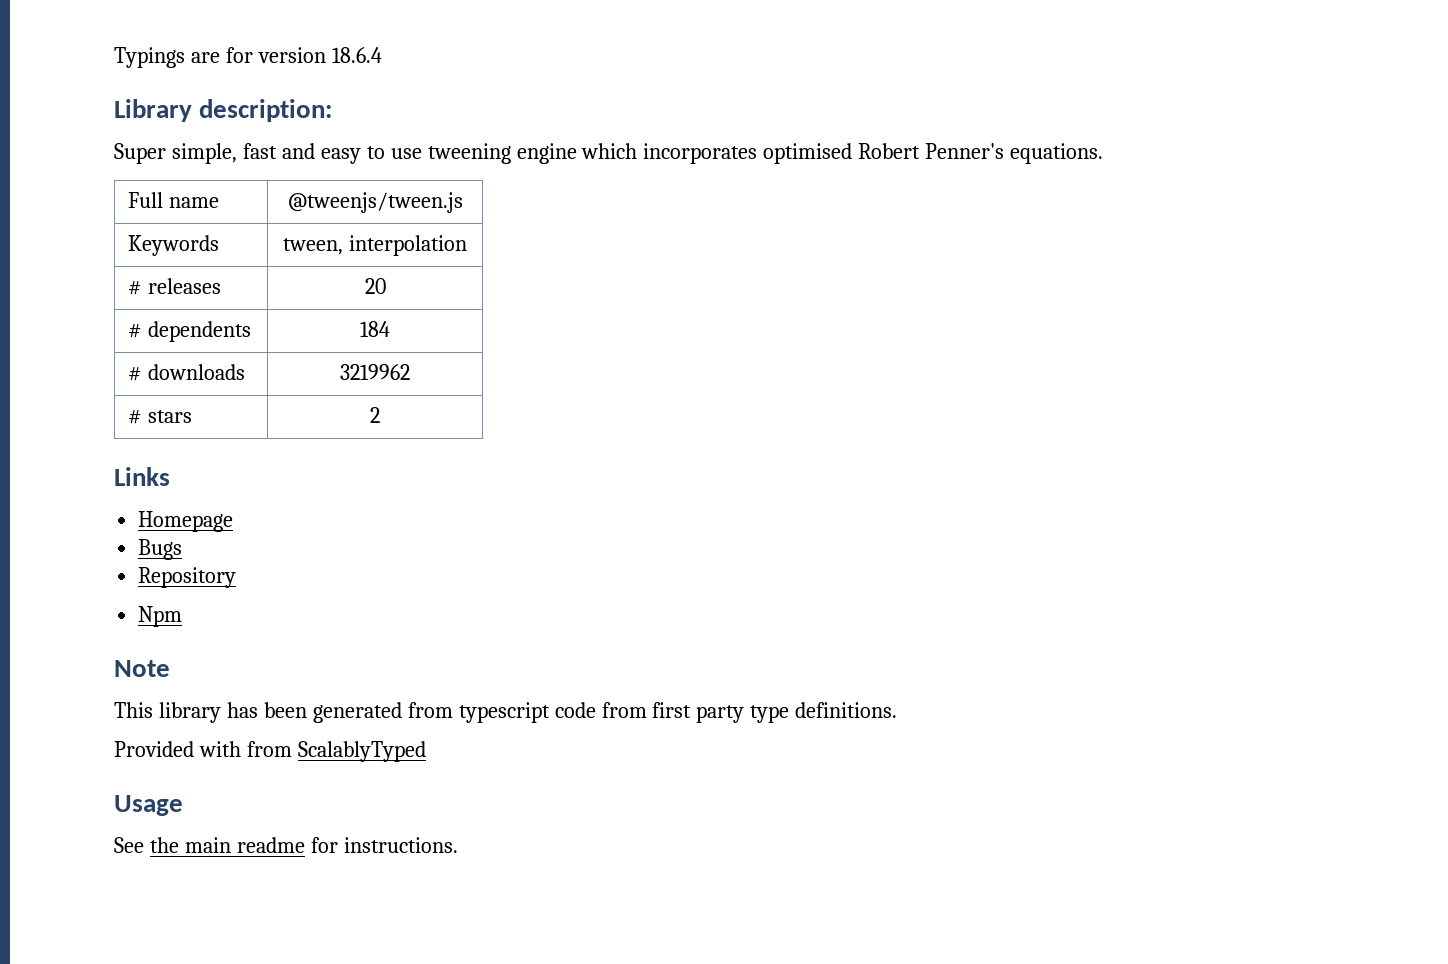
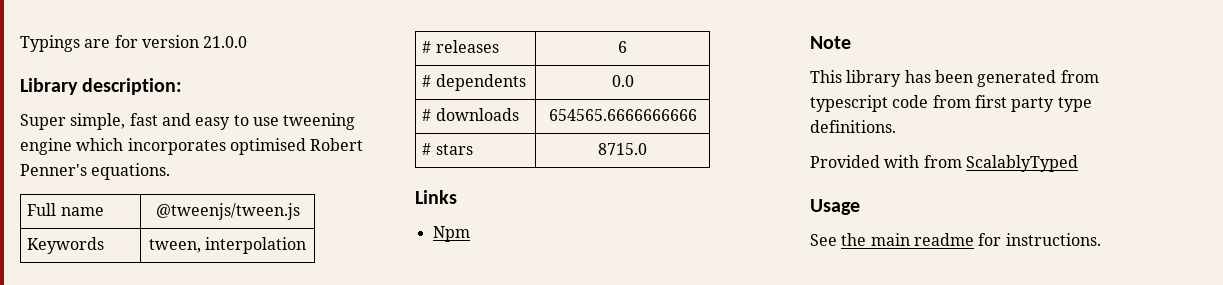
[331,47,382,63] 18.6.4 -> [203,36,248,48] 21.0.0
[364,278,386,294] 20 -> [618,41,627,53] 6
[360,321,390,337] 184 -> [611,75,634,87] 0.0
[340,364,410,380] 3219962 -> [548,109,697,121] 654565.6666666666
[370,407,380,423] 2 -> [598,143,647,155] 8715.0
[138,511,234,532] [138,539,183,560] [138,567,237,588] // Homepage // Bugs // Repository -> (457, 197) none

